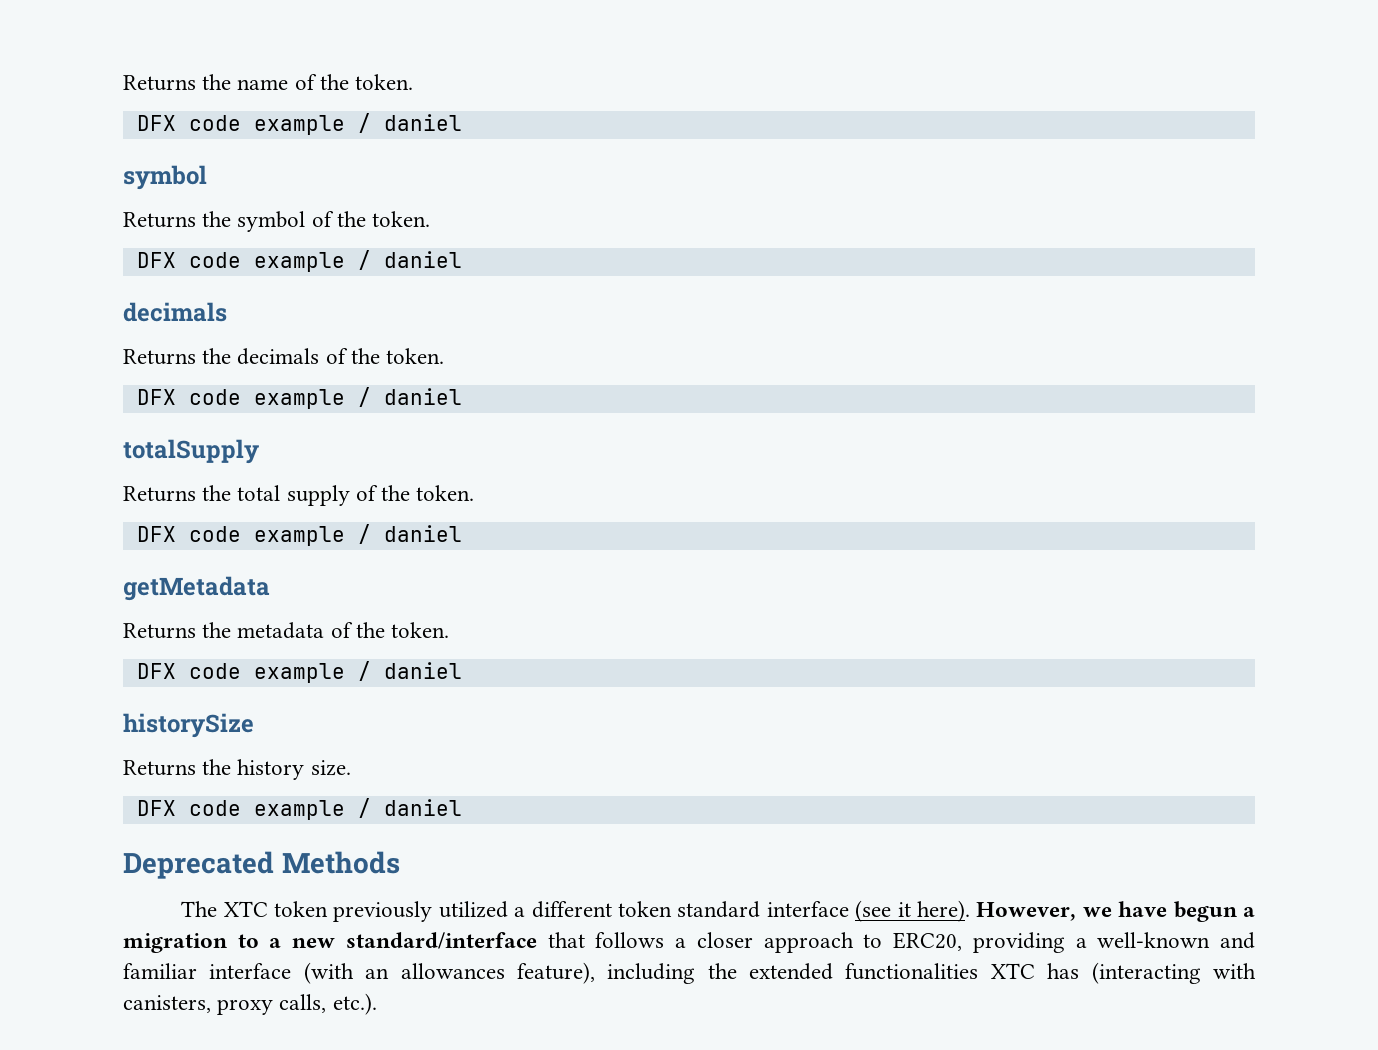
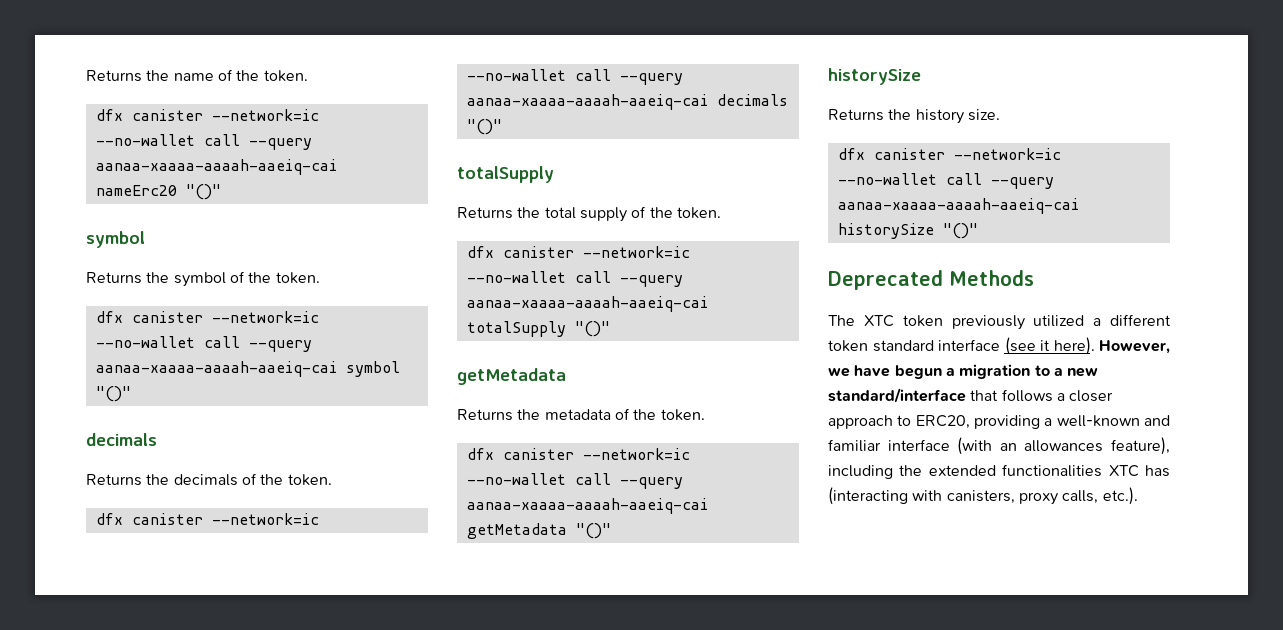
[136,113,462,135] DFX code example / daniel -> [95,109,319,121] [95,134,312,150] [95,159,337,175] [95,184,221,200] dfx canister --network=ic --no-wallet call --query aanaa-xaaaa-aaaah-aaeiq-cai nameErc20 "()"
[136,250,462,272] DFX code example / daniel -> [95,311,319,323] [95,336,312,352] [95,361,400,377] [95,386,131,402] dfx canister --network=ic --no-wallet call --query aanaa-xaaaa-aaaah-aaeiq-cai symbol "()"
[136,387,462,409] DFX code example / daniel -> [95,513,319,525] [466,69,683,85] [466,94,788,110] [466,119,502,135] dfx canister --network=ic --no-wallet call --query aanaa-xaaaa-aaaah-aaeiq-cai decimals "()"
[136,524,462,546] DFX code example / daniel -> [466,246,690,258] [466,271,683,287] [466,296,708,312] [466,321,610,337] dfx canister --network=ic --no-wallet call --query aanaa-xaaaa-aaaah-aaeiq-cai totalSupply "()"
[136,661,462,683] DFX code example / daniel -> [466,448,690,460] [466,473,683,489] [466,498,708,514] [466,523,611,539] dfx canister --network=ic --no-wallet call --query aanaa-xaaaa-aaaah-aaeiq-cai getMetadata "()"
[136,798,462,820] DFX code example / daniel -> [837,148,1061,160] [837,173,1054,189] [837,198,1079,214] [837,223,978,239] dfx canister --network=ic --no-wallet call --query aanaa-xaaaa-aaaah-aaeiq-cai historySize "()"

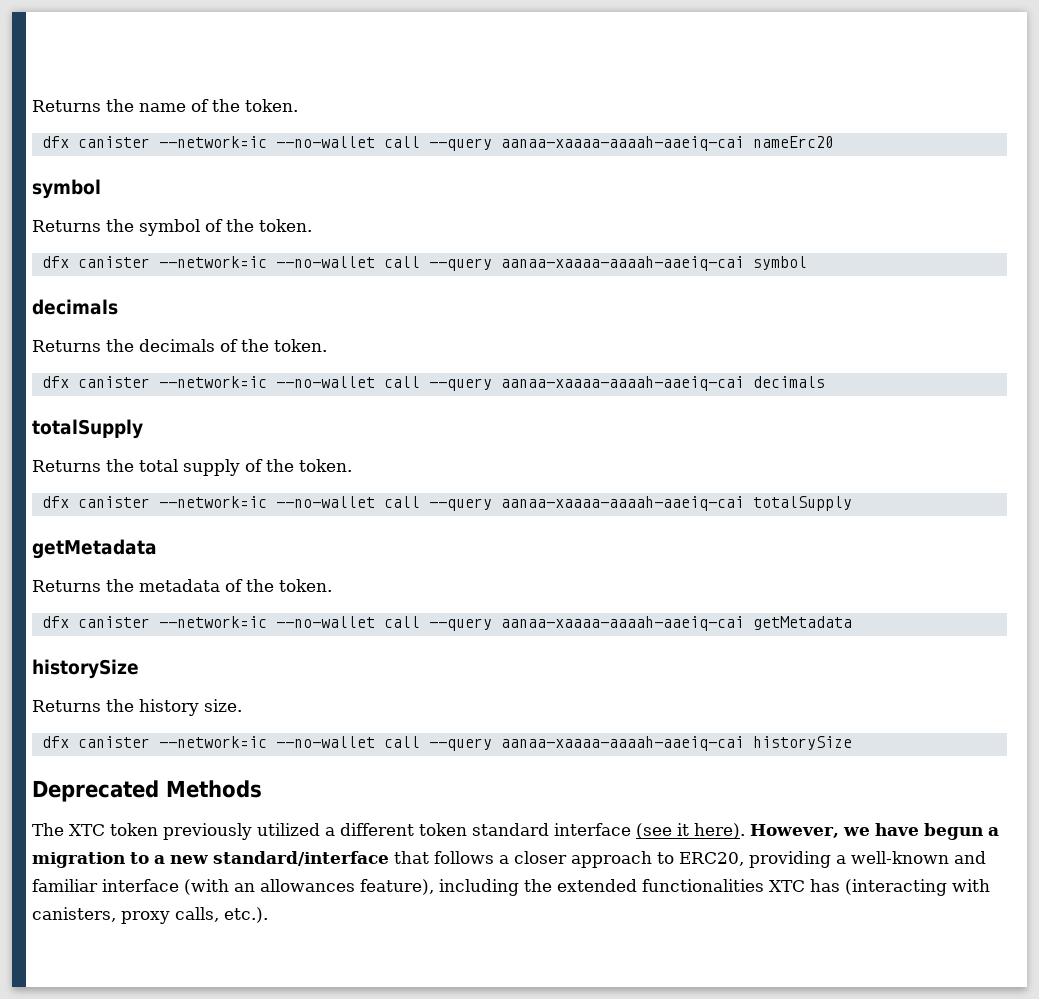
[185,184,221,200] "()" -> (834, 142) none
[95,386,131,402] "()" -> (807, 263) none
[466,119,502,135] "()" -> (825, 382) none
[574,321,610,337] "()" -> (852, 503) none
[575,523,611,539] "()" -> (852, 623) none
[942,223,978,239] "()" -> (852, 743) none

